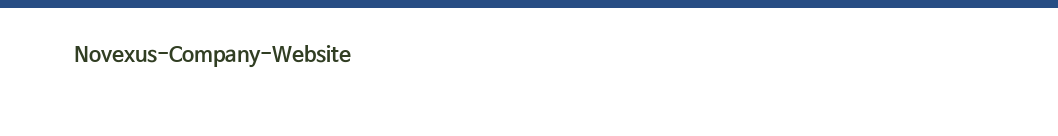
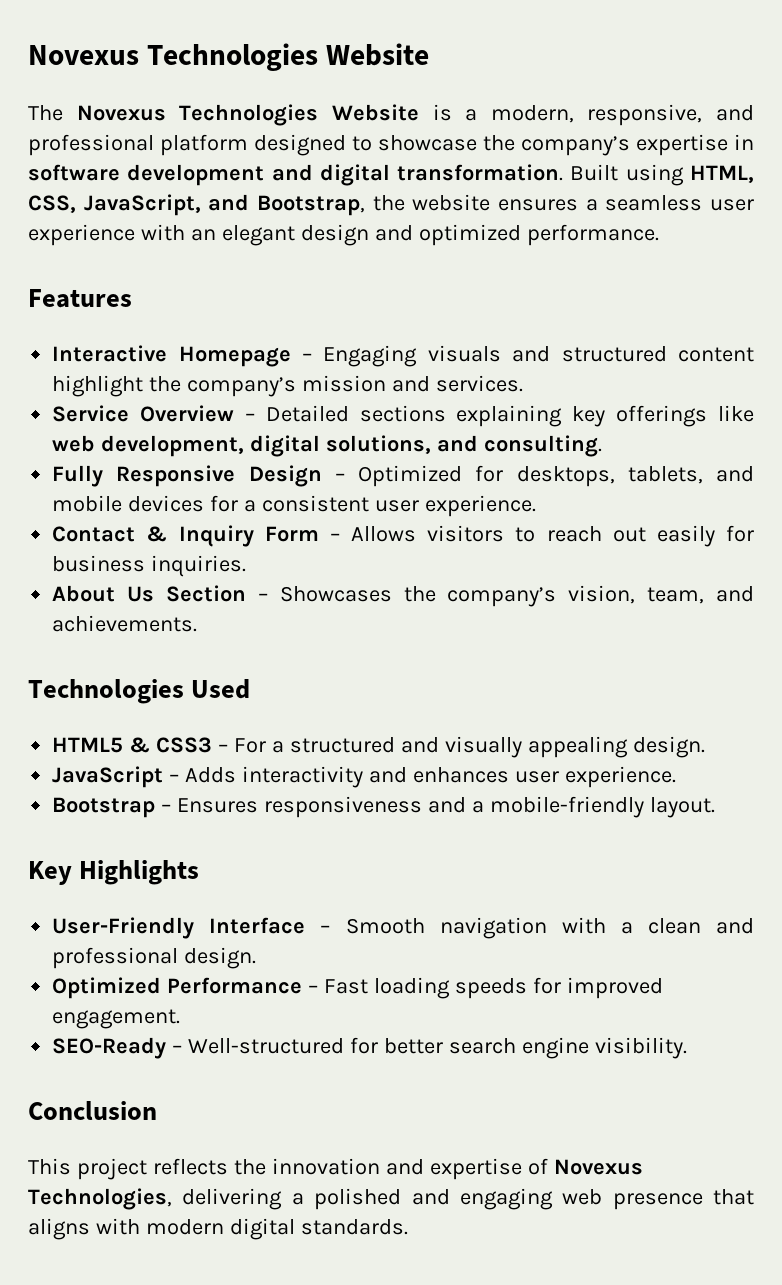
[74,45,351,68] Novexus-Company-Website -> [28,43,429,71] [28,104,754,126] [28,134,754,156] [28,164,755,186] [28,194,754,216] [28,224,659,246] [28,289,132,308] [52,345,754,367] [52,375,523,397] [52,405,755,427] [52,435,602,457] [52,465,755,487] [52,495,536,517] [52,525,754,547] [52,555,247,577] [52,585,754,607] [52,615,198,632] [28,679,251,704] [52,736,705,758] [52,766,676,788] [52,796,715,818] [28,860,200,885] [52,917,755,939] [52,947,257,969] [52,977,663,999] [52,1009,181,1029] [52,1037,687,1059] [28,1101,157,1120] [28,1158,643,1180] [28,1188,754,1210] [28,1218,408,1240] Novexus Technologies Website // The Novexus Technologies Website is a modern, responsive, and professional platform designed to showcase the company’s expertise in software development and digital transformation. Built using HTML, CSS, JavaScript, and Bootstrap, the website ensures a seamless user experience with an elegant design and optimized performance. // Features // Interactive Homepage – Engaging visuals and structured content highlight the company’s mission and services. // Service Overview – Detailed sections explaining key offerings like web development, digital solutions, and consulting. // Fully Responsive Design – Optimized for desktops, tablets, and mobile devices for a consistent user experience. // Contact & Inquiry Form – Allows visitors to reach out easily for business inquiries. // About Us Section – Showcases the company’s vision, team, and achievements. // Technologies Used // HTML5 & CSS3 – For a structured and visually appealing design. // JavaScript – Adds interactivity and enhances user experience. // Bootstrap – Ensures responsiveness and a mobile-friendly layout. // Key Highlights // User-Friendly Interface – Smooth navigation with a clean and professional design. // Optimized Performance – Fast loading speeds for improved engagement. // SEO-Ready – Well-structured for better search engine visibility. // Conclusion // This project reflects the innovation and expertise of Novexus Technologies, delivering a polished and engaging web presence that aligns with modern digital standards.

